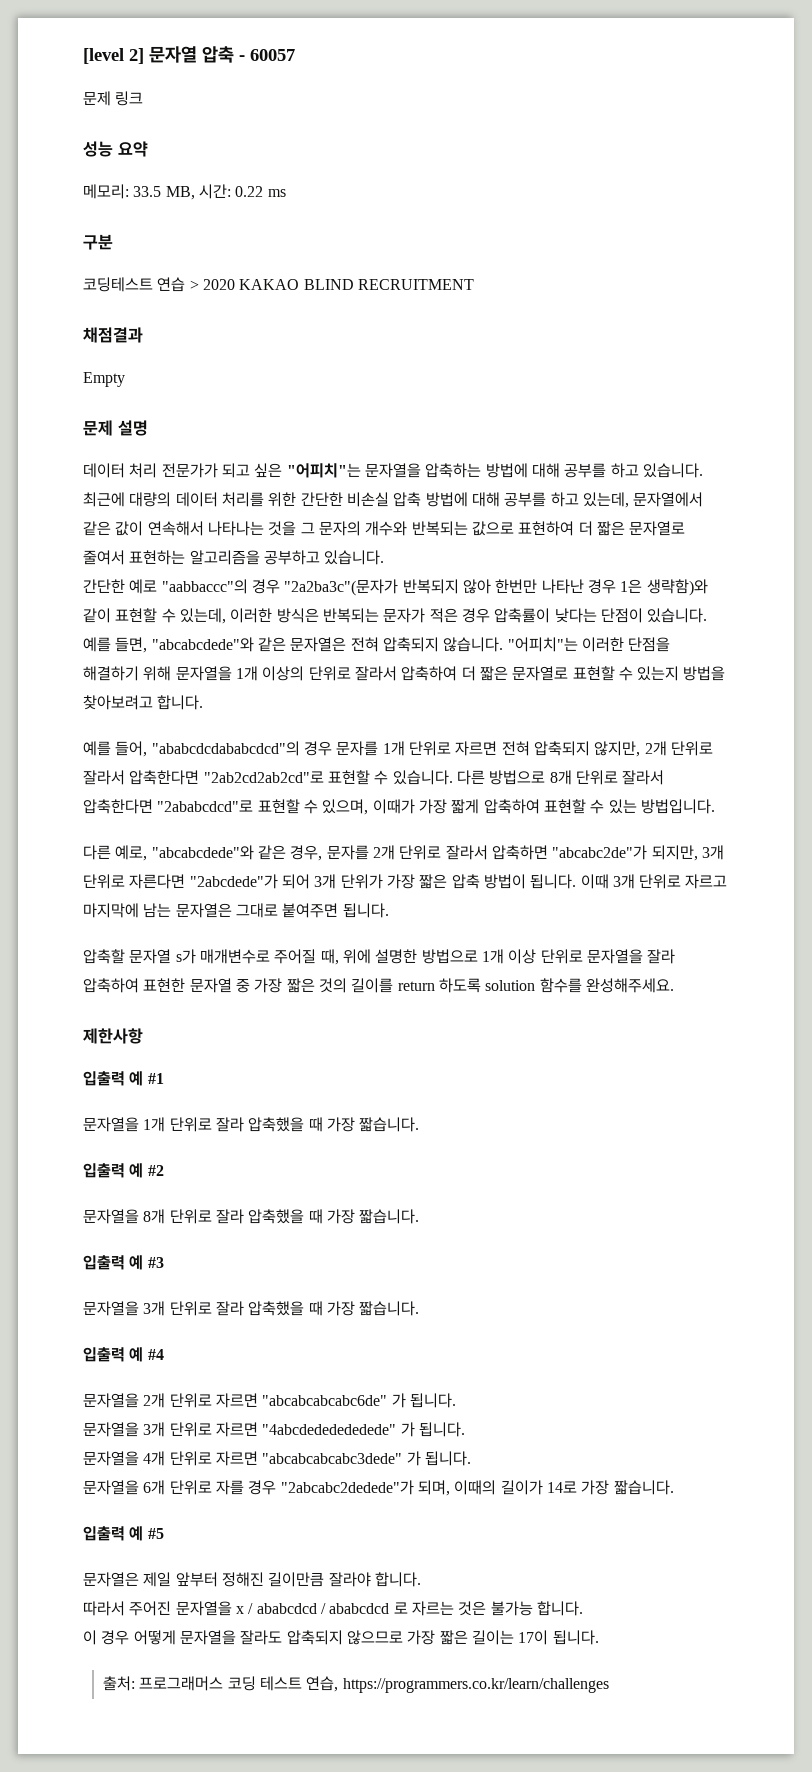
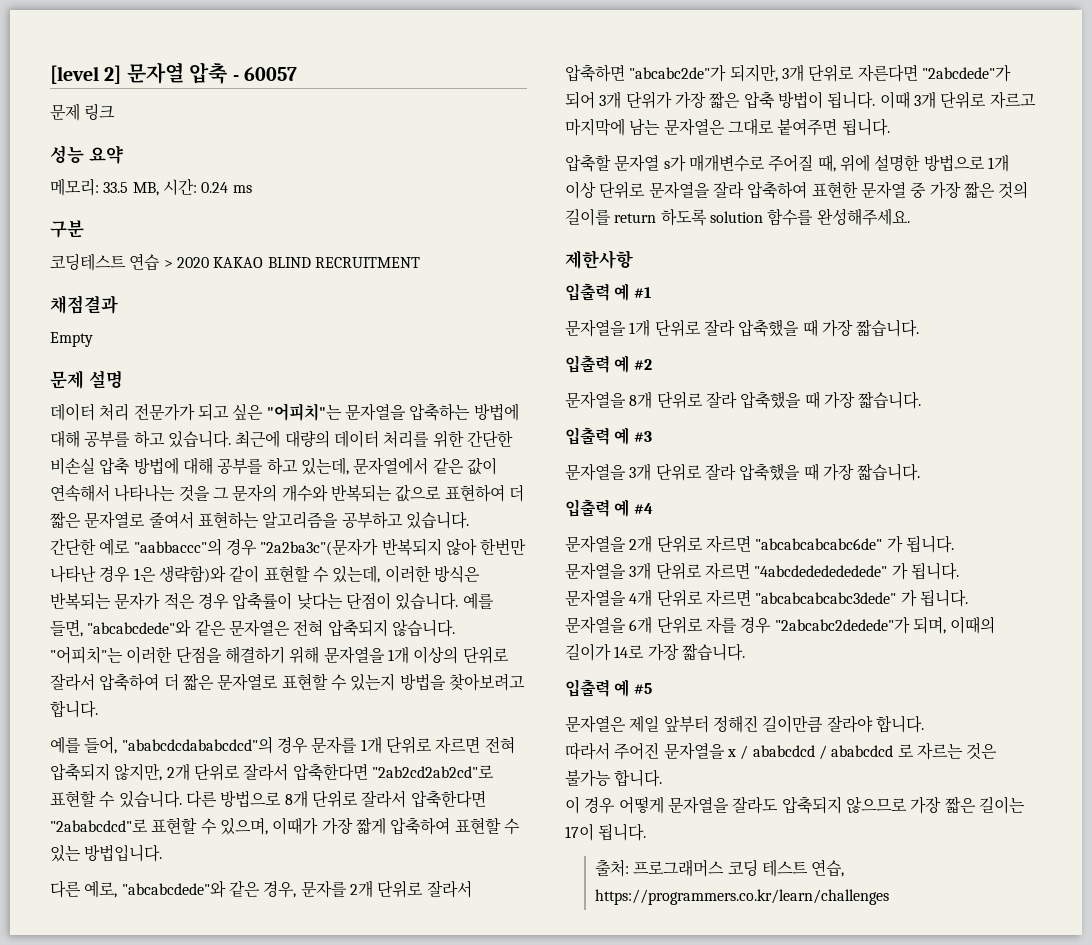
[235,186,264,197] 0.22 -> [201,182,229,193] 0.24

